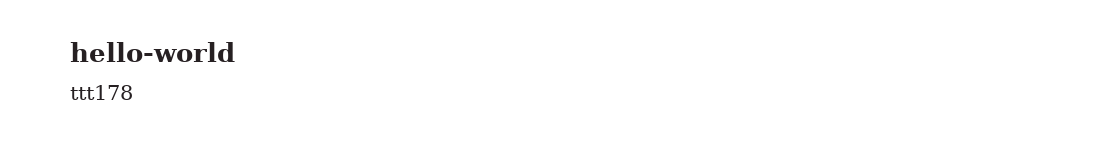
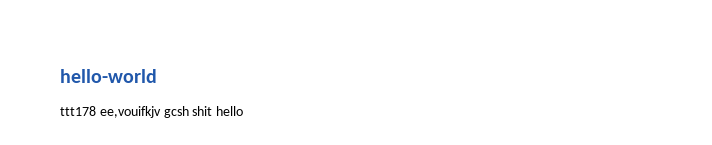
(133, 92) none -> [99,106,244,118] ee,vouifkjv gcsh shit hello

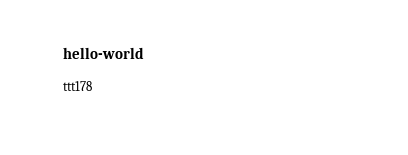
[99,106,244,118] ee,vouifkjv gcsh shit hello -> (92, 86) none

